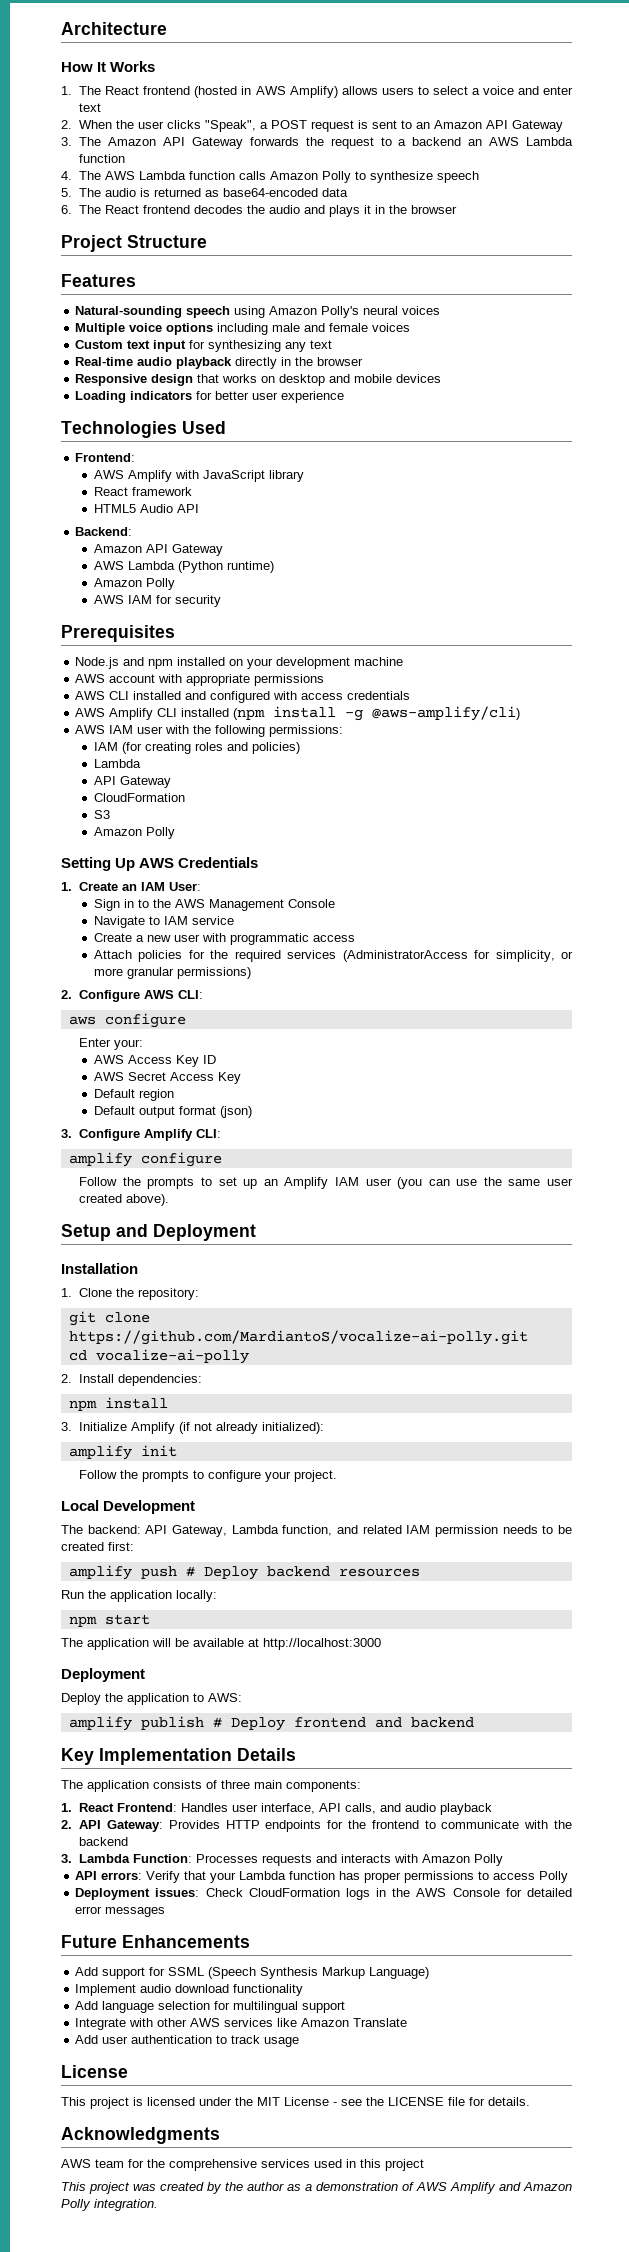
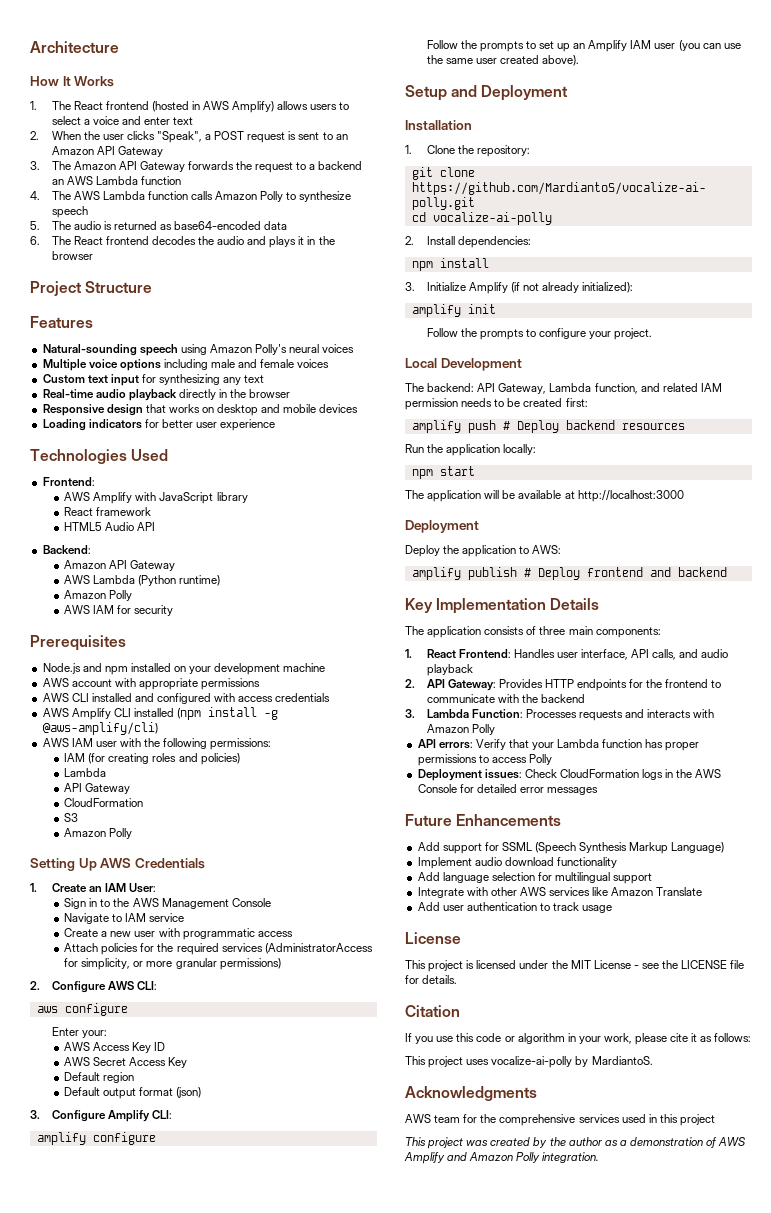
(530, 2101) none -> [405,1005,460,1017] [405,1033,752,1045] [405,1056,653,1068] // Citation // If you use this code or algorithm in your work, please cite it as follows: // This project uses vocalize-ai-polly by MardiantoS.

